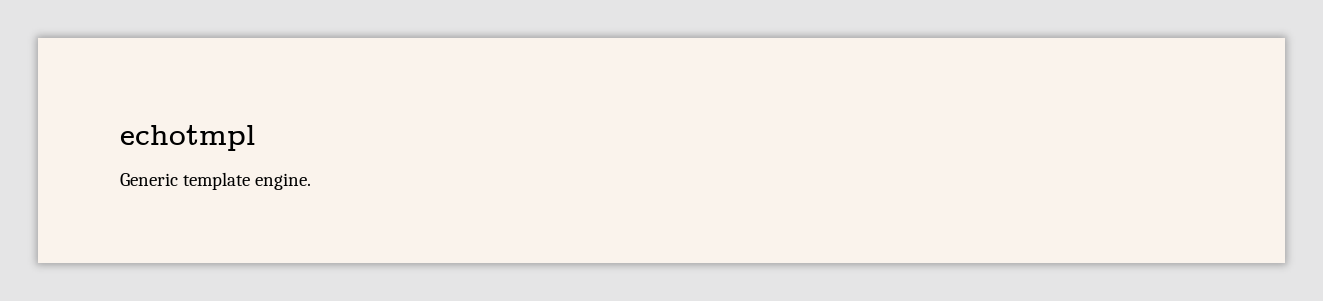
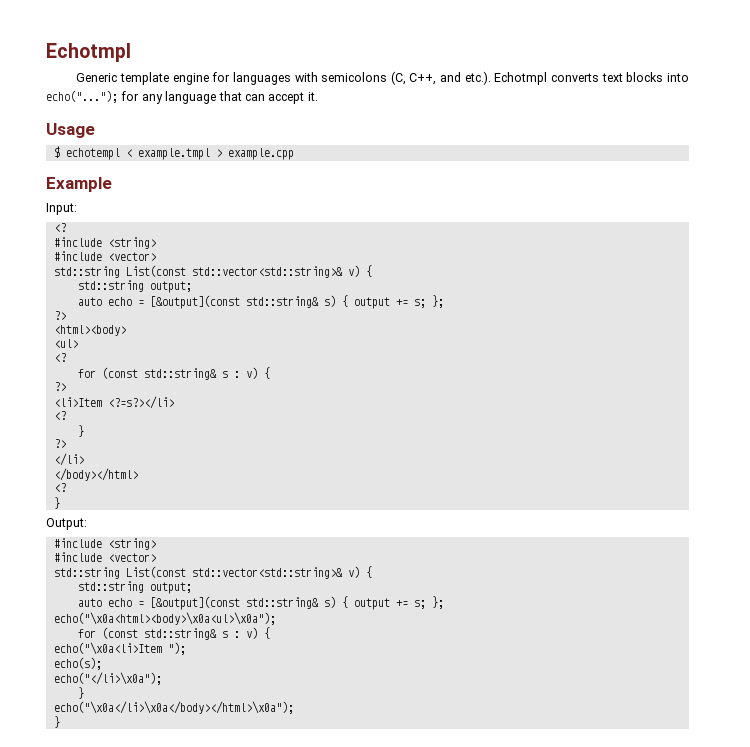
[120,125,255,151] echotmpl -> [46,43,131,62] Echotmpl
[255,173,312,190] engine. -> [172,71,689,85] [46,90,318,104] [46,123,95,138] [53,146,294,160] [46,177,112,192] [46,203,77,215] [53,223,66,232] [53,237,156,249] [53,251,156,261] [53,265,372,278] [77,280,192,293] [77,295,444,309] [53,311,66,320] [53,325,126,336] [53,339,78,348] [53,353,66,362] [77,367,270,380] [53,382,66,391] [53,396,174,409] [53,411,66,420] [77,425,84,437] [53,439,66,448] [53,453,84,466] [53,468,138,481] [53,483,66,492] [53,497,60,509] [46,518,87,530] [53,538,156,550] [53,552,156,562] [53,566,372,579] [77,581,192,594] [77,596,444,610] [53,612,276,625] [77,627,270,640] [53,642,186,655] [53,657,102,670] [53,672,162,685] [77,687,84,699] [53,701,294,714] [53,716,60,728] engine for languages with semicolons (C, C++, and etc.). Echotmpl converts text blocks into echo("..."); for any language that can accept it. // Usage // $ echotempl < example.tmpl > example.cpp // Example // Input: // <? // #include <string> // #include <vector> // std::string List(const std::vector<std::string>& v) { // std::string output; // auto echo = [&output](const std::string& s) { output += s; }; // ?> // <html><body> // <ul> // <? // for (const std::string& s : v) { // ?> // <li>Item <?=s?></li> // <? // } // ?> // </li> // </body></html> // <? // } // Output: // #include <string> // #include <vector> // std::string List(const std::vector<std::string>& v) { // std::string output; // auto echo = [&output](const std::string& s) { output += s; }; // echo("\x0a<html><body>\x0a<ul>\x0a"); // for (const std::string& s : v) { // echo("\x0a<li>Item "); // echo(s); // echo("</li>\x0a"); // } // echo("\x0a</li>\x0a</body></html>\x0a"); // }

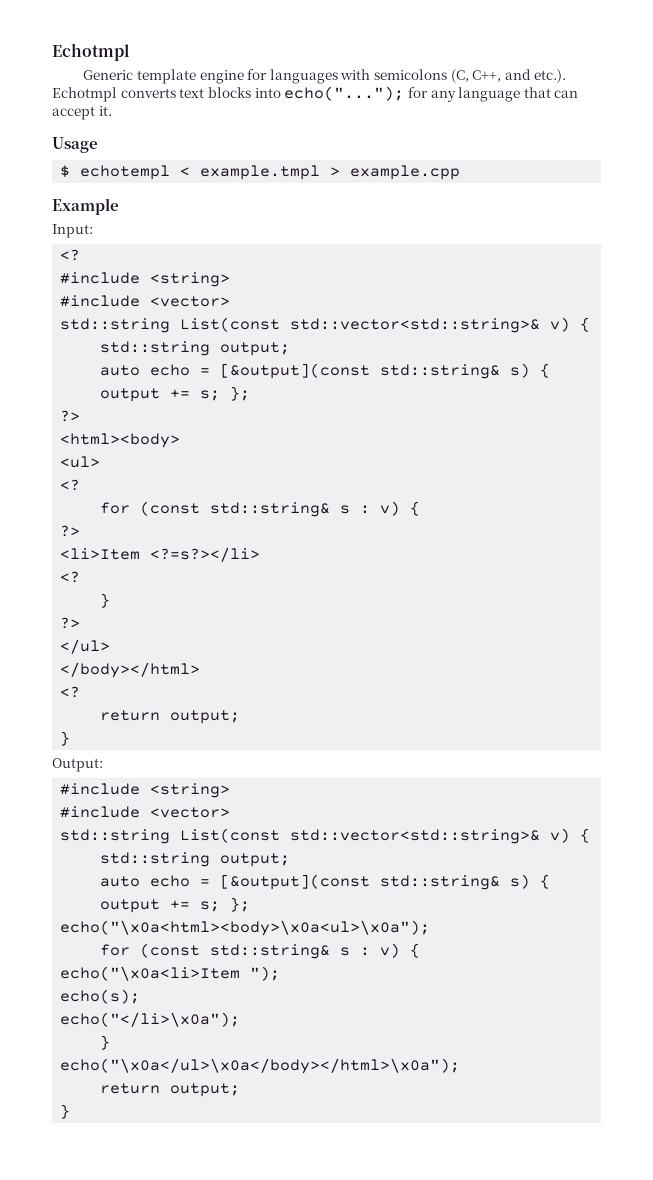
[53,453,84,466] </li> -> [60,639,111,654] </ul>
(66, 487) none -> [100,710,241,724] // return output;
[53,701,294,714] echo("\x0a</li>\x0a</body></html>\x0a"); -> [60,1058,461,1074] [100,1083,241,1097] echo("\x0a</ul>\x0a</body></html>\x0a"); // return output;

